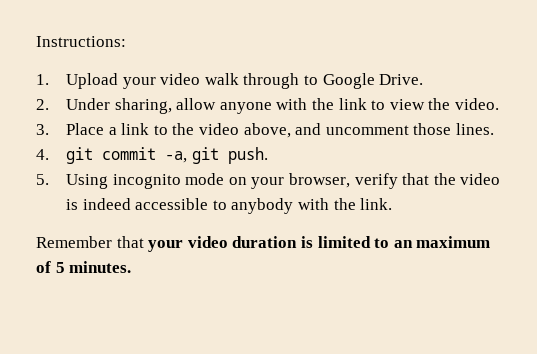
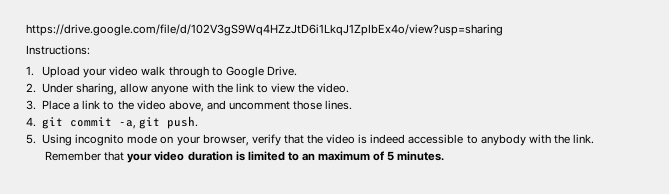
(36, 41) none -> [26,24,503,36] https://drive.google.com/file/d/102V3gS9Wq4HZzJtD6i1LkqJ1ZpIbEx4o/view?usp=sharing //

